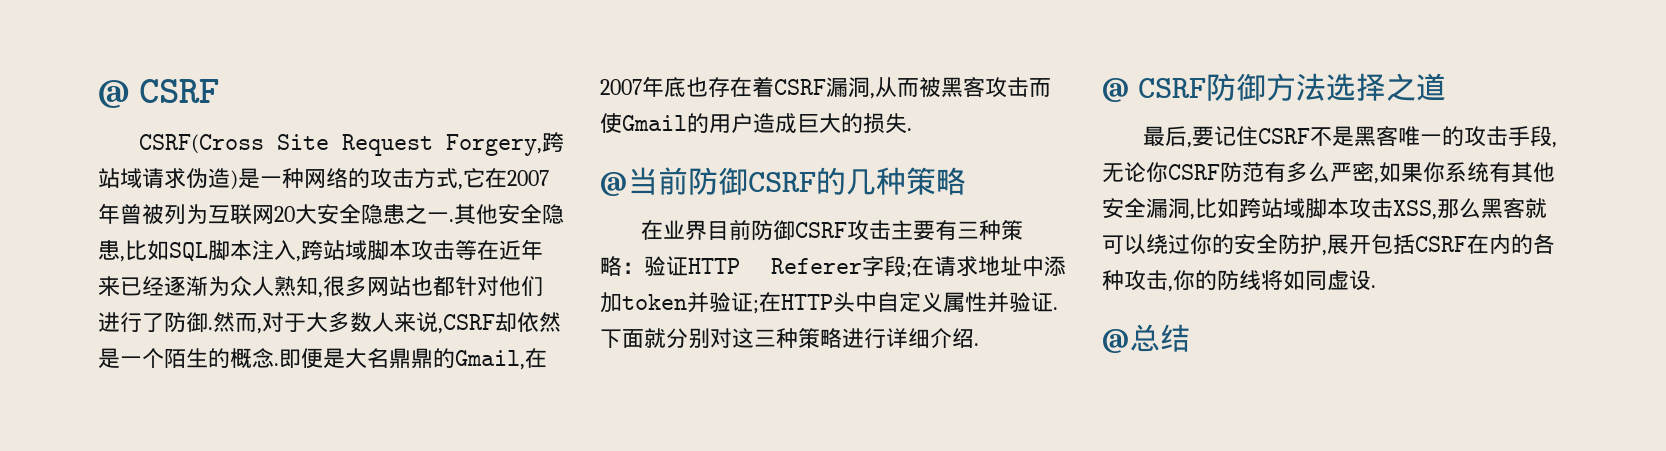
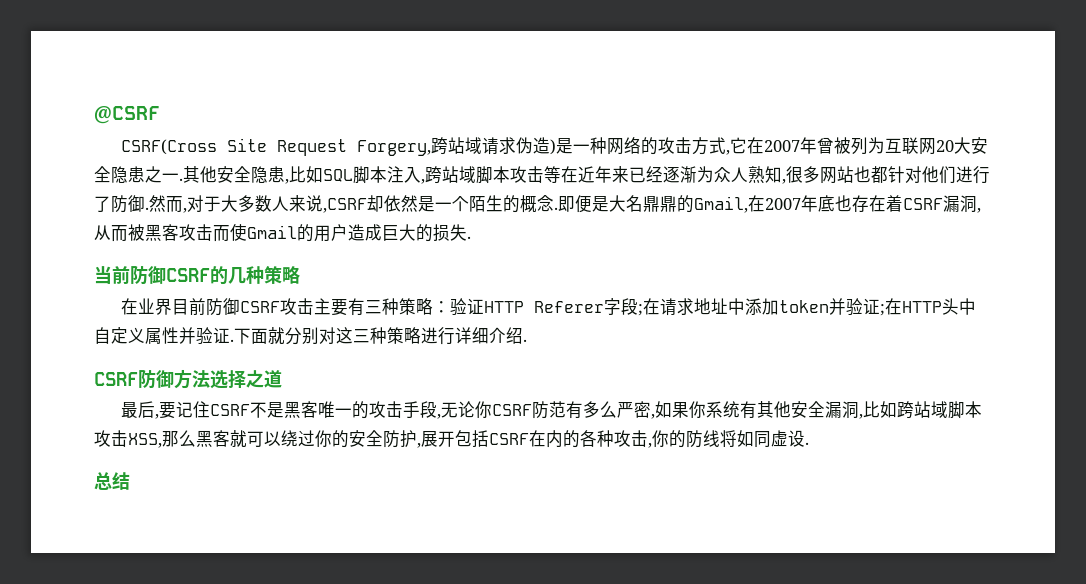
[98,79,220,108] @ CSRF -> [94,106,160,124] @CSRF
[600,172,628,196] @ -> (471, 237) none
[1102,78,1130,102] @ -> (527, 340) none
[1102,329,1130,353] @ -> (809, 443) none

